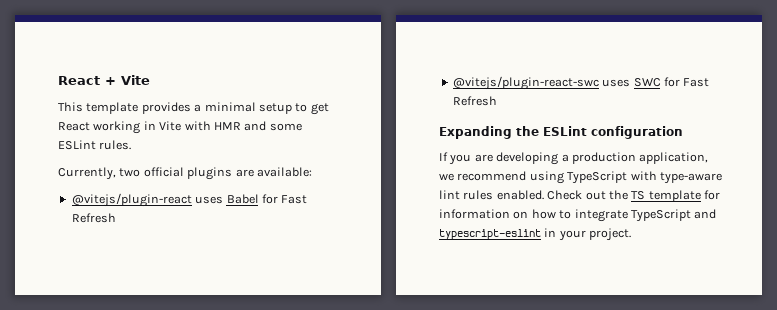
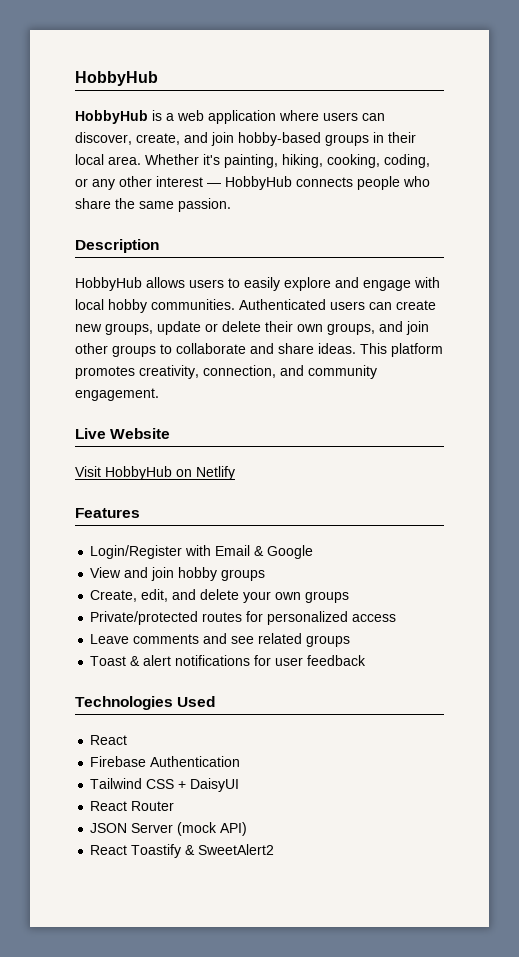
[58,75,150,85] [58,102,329,115] [58,121,302,134] [58,140,132,150] [58,167,312,180] [71,193,308,207] [71,213,116,223] [452,76,710,90] [452,96,497,106] [439,126,683,139] [439,152,709,165] [439,171,722,184] [439,190,720,202] [439,209,717,222] [439,228,632,241] React + Vite // This template provides a minimal setup to get React working in Vite with HMR and some ESLint rules. // Currently, two official plugins are available: // @vitejs/plugin-react uses Babel for Fast Refresh // @vitejs/plugin-react-swc uses SWC for Fast Refresh // Expanding the ESLint configuration // If you are developing a production application, we recommend using TypeScript with type-aware lint rules enabled. Check out the TS template for information on how to integrate TypeScript and typescript-eslint in your project. -> [75,71,158,86] [75,110,385,124] [75,132,416,146] [75,154,430,168] [75,176,430,190] [75,198,231,212] [75,239,159,253] [75,277,440,291] [75,299,436,313] [75,321,429,335] [75,343,443,357] [75,365,377,379] [75,388,159,401] [75,428,171,439] [75,466,235,480] [75,508,140,518] [90,545,314,559] [90,567,266,581] [90,589,350,603] [90,611,397,625] [90,633,351,647] [90,655,367,666] [75,696,216,710] [90,735,128,745] [90,756,241,767] [90,778,240,792] [90,801,175,811] [90,822,248,836] [90,844,275,858] HobbyHub // HobbyHub is a web application where users can discover, create, and join hobby-based groups in their local area. Whether it's painting, hiking, cooking, coding, or any other interest — HobbyHub connects people who share the same passion. // Description // HobbyHub allows users to easily explore and engage with local hobby communities. Authenticated users can create new groups, update or delete their own groups, and join other groups to collaborate and share ideas. This platform promotes creativity, connection, and community engagement. // Live Website // Visit HobbyHub on Netlify // Features // Login/Register with Email & Google // View and join hobby groups // Create, edit, and delete your own groups // Private/protected routes for personalized access // Leave comments and see related groups // Toast & alert notifications for user feedback // Technologies Used // React // Firebase Authentication // Tailwind CSS + DaisyUI // React Router // JSON Server (mock API) // React Toastify & SweetAlert2

